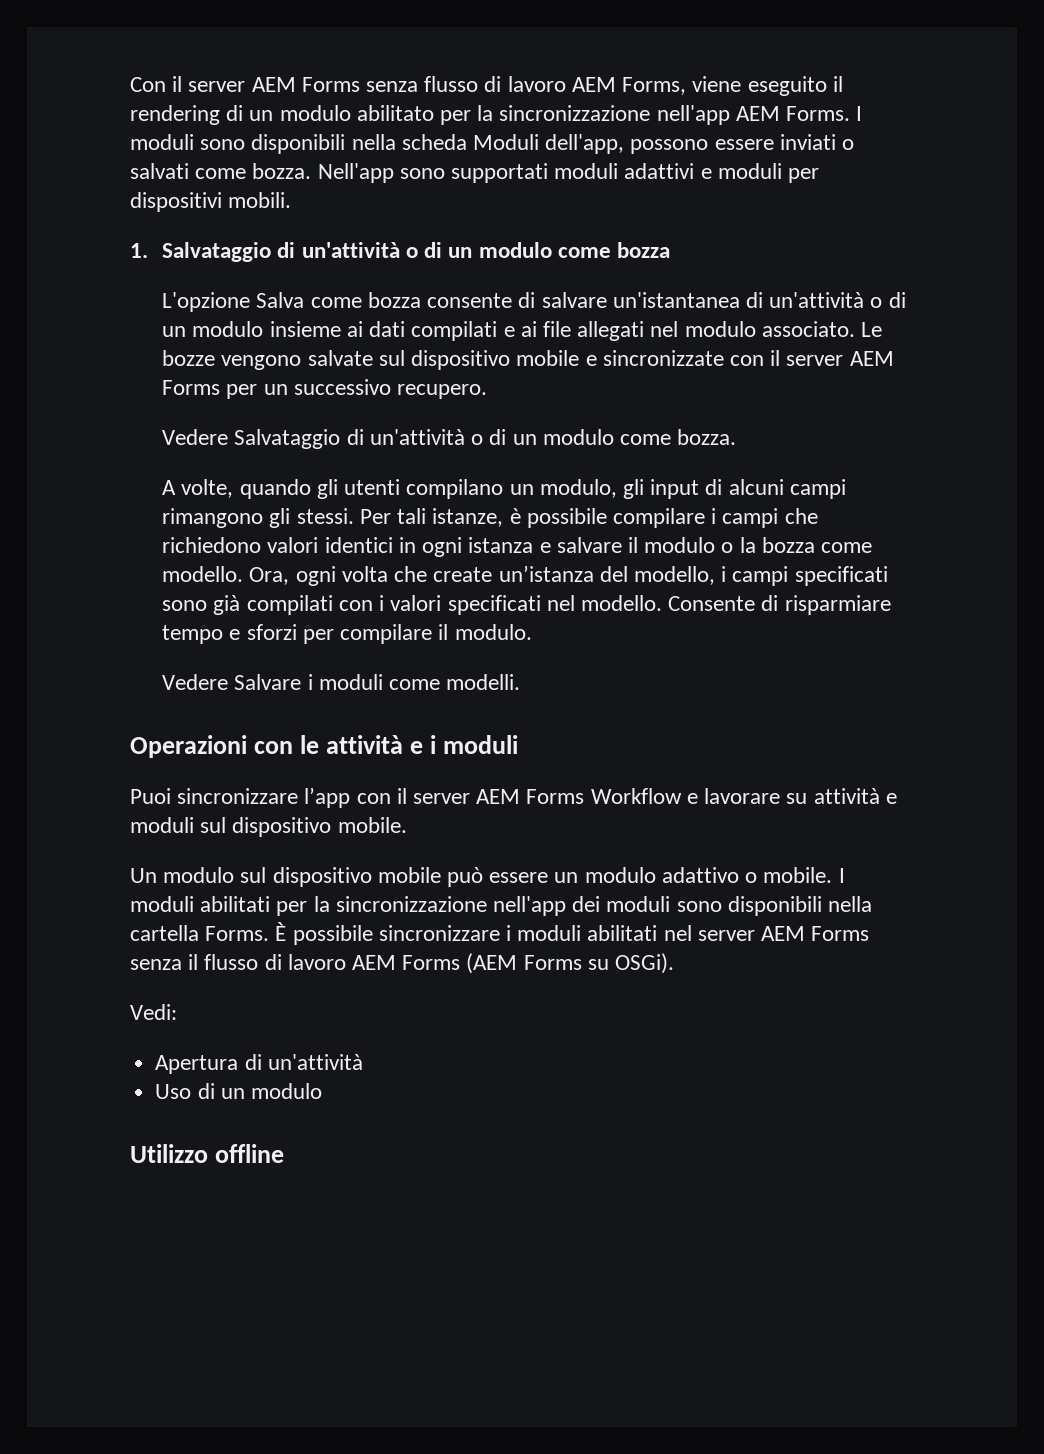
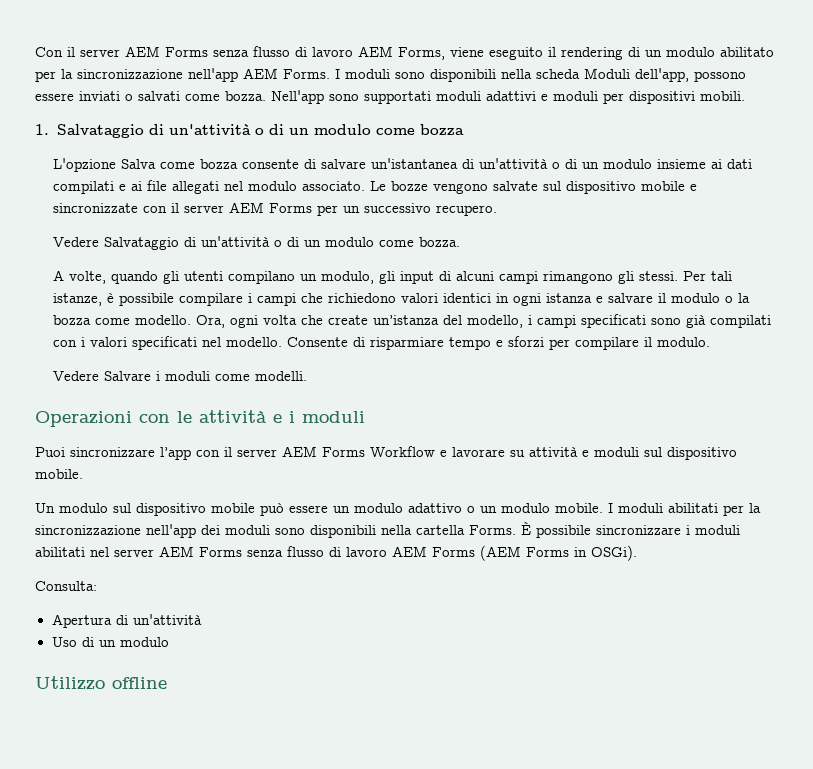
(758, 877) none -> [480,503,550,513] un modulo
[188,954,199,970] il -> (283, 553) none
[587,959,609,970] su -> [574,547,587,557] in
[130,1004,177,1020] Vedi: -> [35,581,97,591] Consulta:

